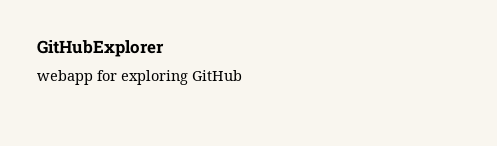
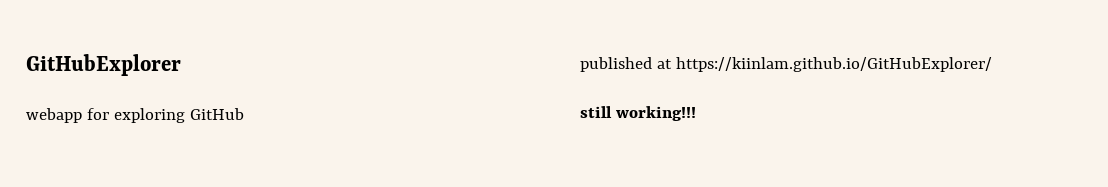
(242, 75) none -> [580,57,992,72] [580,106,696,121] // published at https://kiinlam.github.io/GitHubExplorer/ // still working!!!

